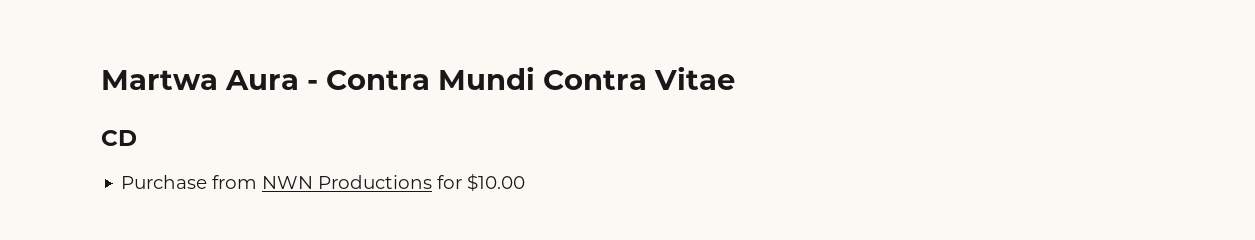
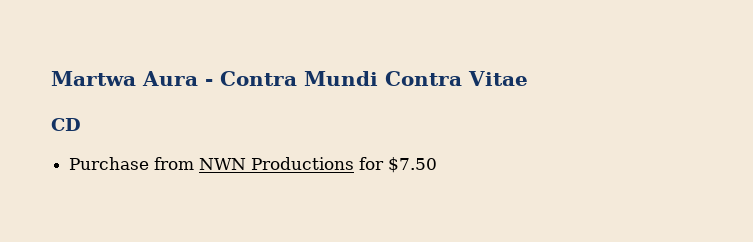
[467,173,526,191] $10.00 -> [388,157,438,173] $7.50

